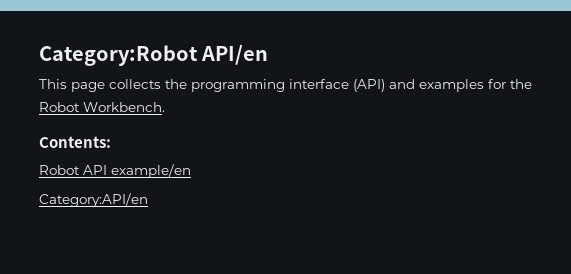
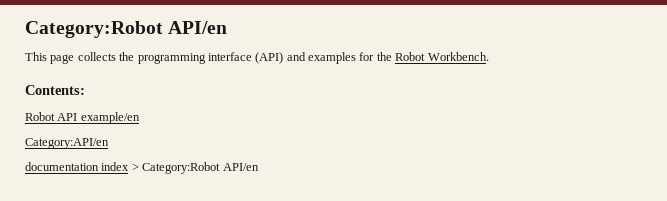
(148, 200) none -> [25,162,259,174] // documentation index > Category:Robot API/en

